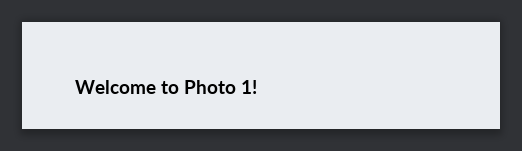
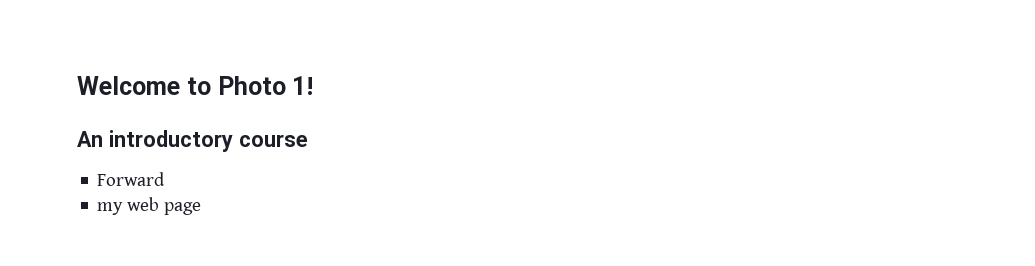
(257, 87) none -> [77,130,308,152] [97,172,166,186] [97,197,202,215] // An introductory course // Forward // my web page

